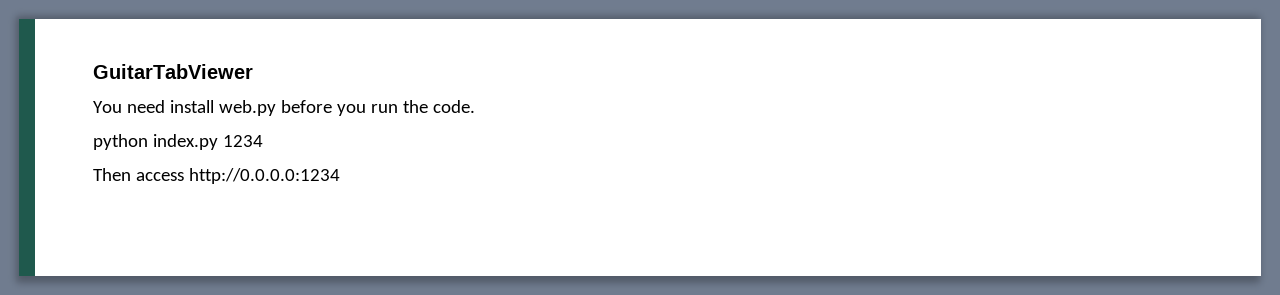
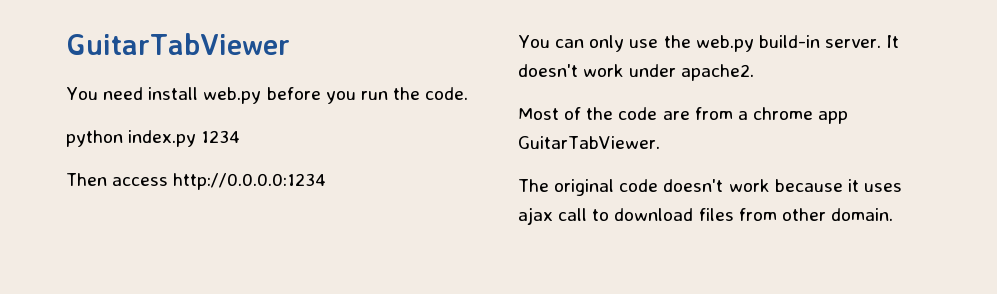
(340, 176) none -> [518,35,900,52] [518,64,755,81] [518,107,849,124] [518,136,660,149] [518,179,902,196] [518,207,893,225] // You can only use the web.py build-in server. It doesn't work under apache2. // Most of the code are from a chrome app GuitarTabViewer. // The original code doesn't work because it uses ajax call to download files from other domain.

